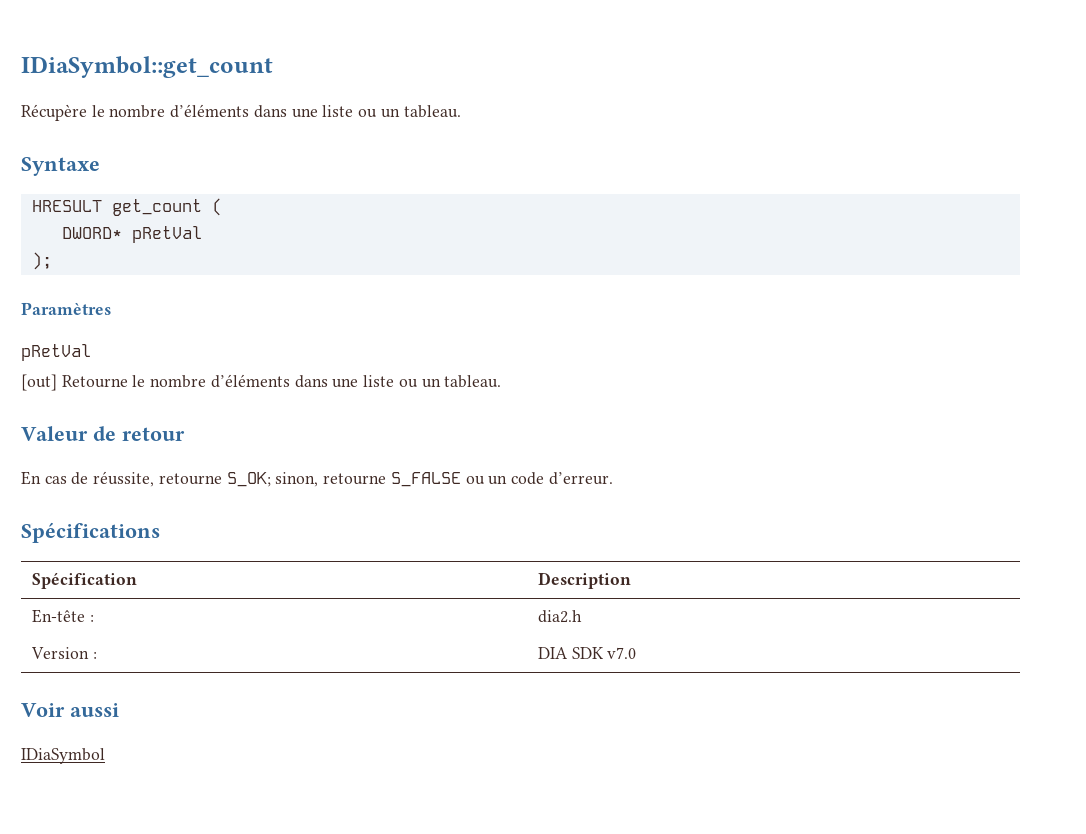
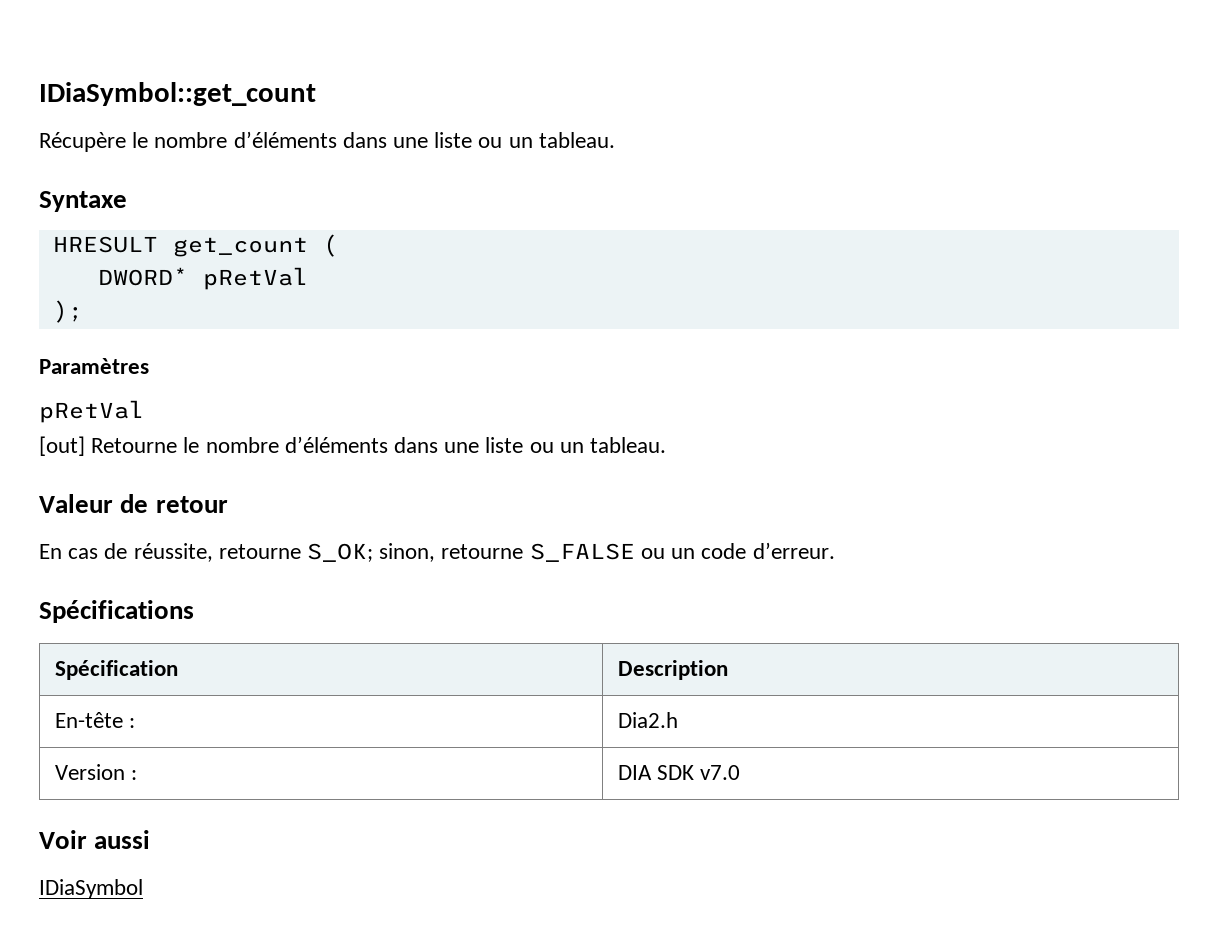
[537,610,582,623] dia2.h -> [618,712,679,728] Dia2.h

